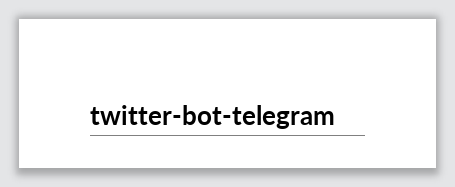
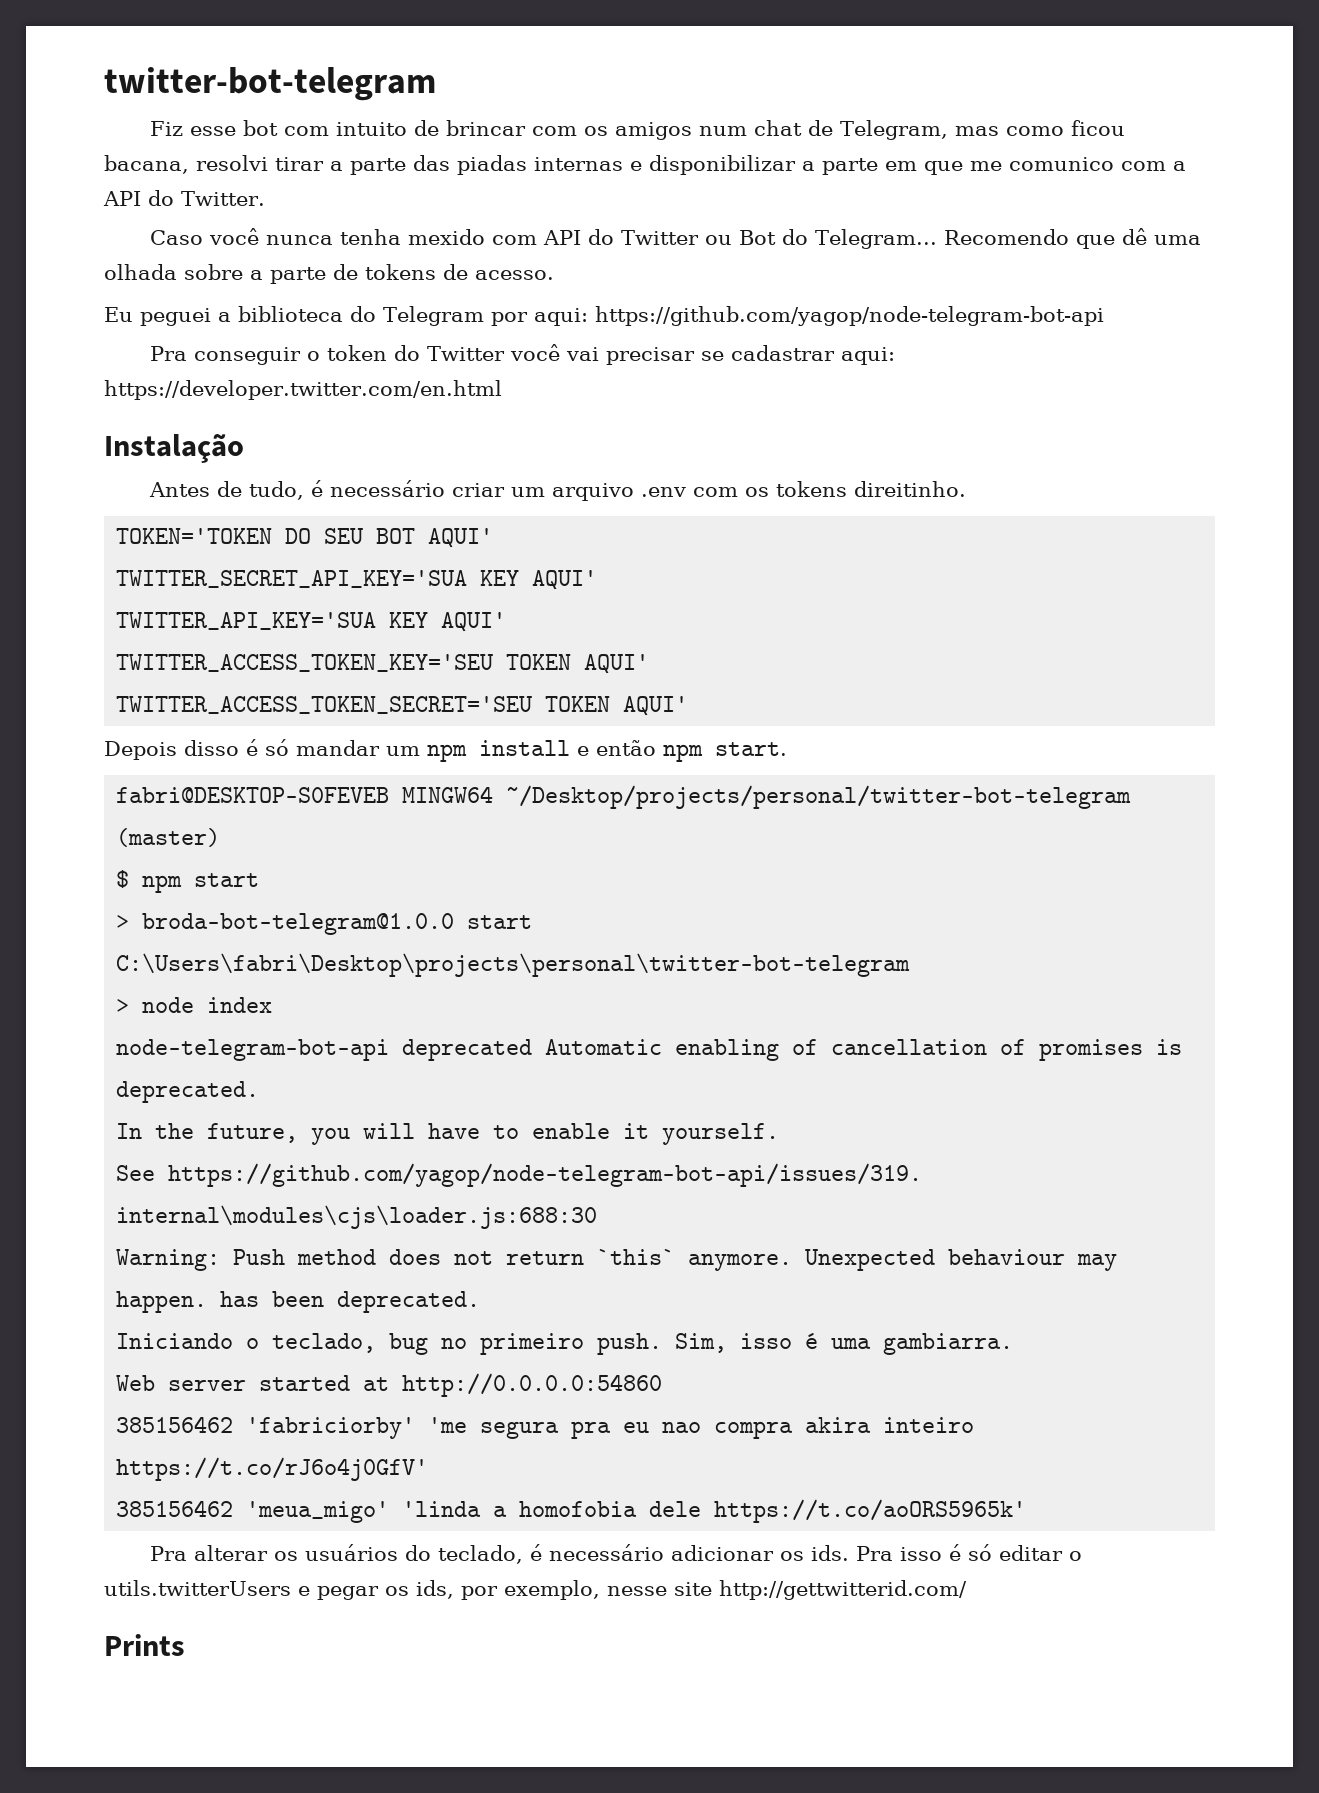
(335, 117) none -> [150,120,1126,140] [104,155,1186,175] [103,190,265,206] [150,228,1202,249] [104,264,554,284] [104,306,1104,326] [150,344,896,365] [104,380,502,400] [104,434,244,463] [149,480,967,501] [116,528,494,548] [116,570,598,590] [116,612,507,632] [116,654,650,674] [116,696,689,716] [104,739,787,762] [116,785,1132,809] [116,828,221,847] [116,870,260,893] [116,913,533,935] [116,953,911,977] [116,997,273,1013] [116,1039,1183,1061] [116,1081,260,1103] [116,1123,780,1145] [116,1163,923,1187] [116,1205,598,1229] [116,1249,1118,1271] [116,1291,481,1313] [116,1333,1014,1355] [116,1373,663,1397] [116,1416,975,1439] [116,1457,429,1481] [116,1499,1027,1523] [150,1544,1083,1564] [104,1580,967,1600] [104,1634,185,1656] // Fiz esse bot com intuito de brincar com os amigos num chat de Telegram, mas como ficou bacana, resolvi tirar a parte das piadas internas e disponibilizar a parte em que me comunico com a API do Twitter. // Caso você nunca tenha mexido com API do Twitter ou Bot do Telegram... Recomendo que dê uma olhada sobre a parte de tokens de acesso. // Eu peguei a biblioteca do Telegram por aqui: https://github.com/yagop/node-telegram-bot-api // Pra conseguir o token do Twitter você vai precisar se cadastrar aqui: https://developer.twitter.com/en.html // Instalação // Antes de tudo, é necessário criar um arquivo .env com os tokens direitinho. // TOKEN='TOKEN DO SEU BOT AQUI' // TWITTER_SECRET_API_KEY='SUA KEY AQUI' // TWITTER_API_KEY='SUA KEY AQUI' // TWITTER_ACCESS_TOKEN_KEY='SEU TOKEN AQUI' // TWITTER_ACCESS_TOKEN_SECRET='SEU TOKEN AQUI' // Depois disso é só mandar um npm install e então npm start. // fabri@DESKTOP-S0FEVEB MINGW64 ~/Desktop/projects/personal/twitter-bot-telegram (master) // $ npm start // > broda-bot-telegram@1.0.0 start C:\Users\fabri\Desktop\projects\personal\twitter-bot-telegram // > node index // node-telegram-bot-api deprecated Automatic enabling of cancellation of promises is deprecated. // In the future, you will have to enable it yourself. // See https://github.com/yagop/node-telegram-bot-api/issues/319. internal\modules\cjs\loader.js:688:30 // Warning: Push method does not return `this` anymore. Unexpected behaviour may happen. has been deprecated. // Iniciando o teclado, bug no primeiro push. Sim, isso é uma gambiarra. // Web server started at http://0.0.0.0:54860 // 385156462 'fabriciorby' 'me segura pra eu nao compra akira inteiro https://t.co/rJ6o4j0GfV' // 385156462 'meua_migo' 'linda a homofobia dele https://t.co/aoORS5965k' // Pra alterar os usuários do teclado, é necessário adicionar os ids. Pra isso é só editar o utils.twitterUsers e pegar os ids, por exemplo, nesse site http://gettwitterid.com/ // Prints

